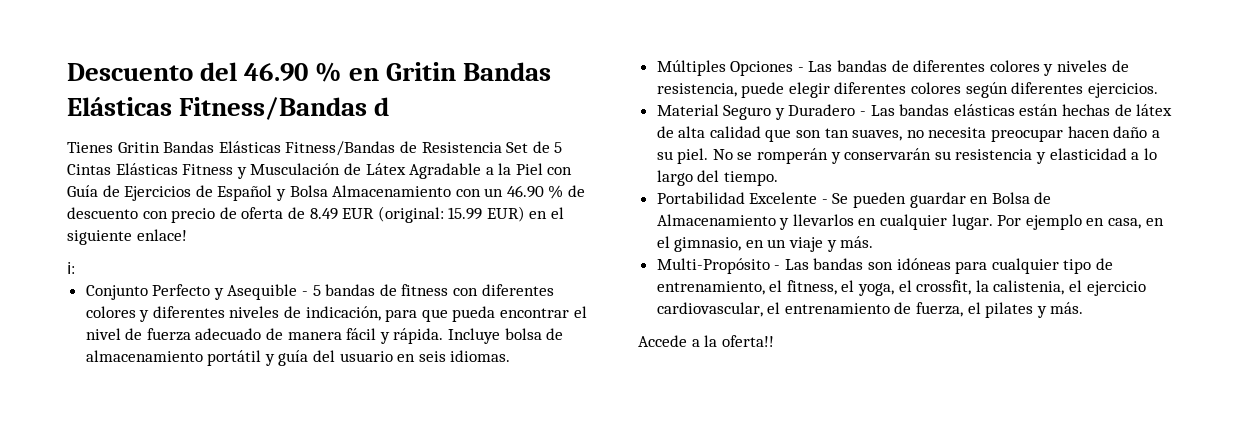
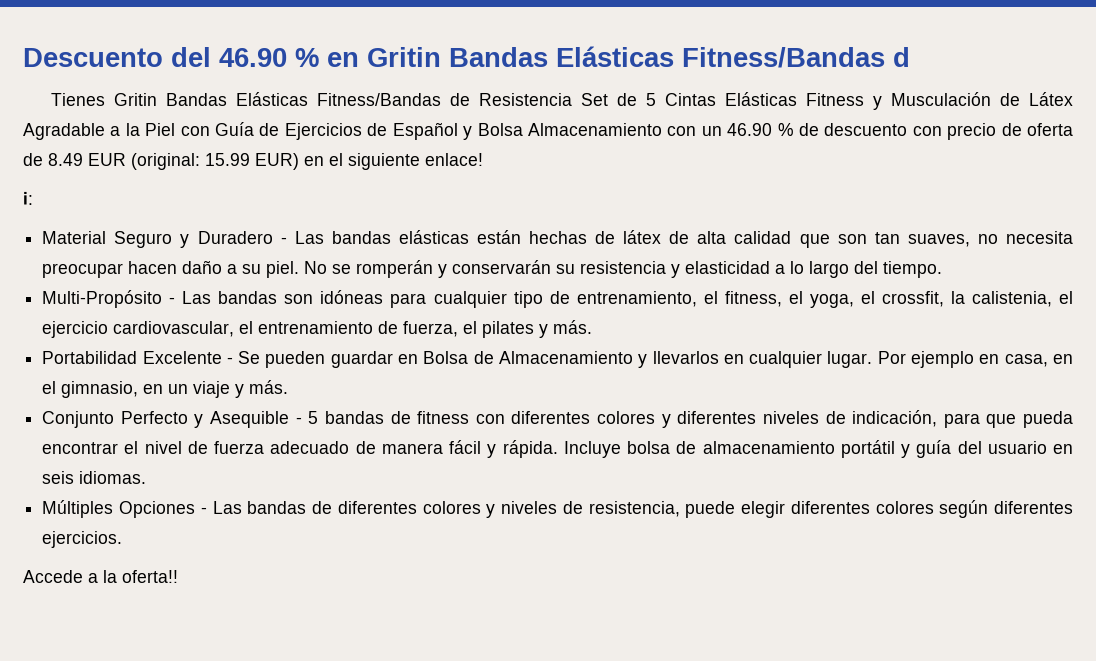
(75, 268) none -> [42,230,1073,248] [42,260,943,278] [42,290,1073,308] [42,320,593,338] [42,351,1074,368] [42,380,289,398] // Material Seguro y Duradero - Las bandas elásticas están hechas de látex de alta calidad que son tan suaves, no necesita preocupar hacen daño a su piel. No se romperán y conservarán su resistencia y elasticidad a lo largo del tiempo. // Multi-Propósito - Las bandas son idóneas para cualquier tipo de entrenamiento, el fitness, el yoga, el crossfit, la calistenia, el ejercicio cardiovascular, el entrenamiento de fuerza, el pilates y más. // Portabilidad Excelente - Se pueden guardar en Bolsa de Almacenamiento y llevarlos en cualquier lugar. Por ejemplo en casa, en el gimnasio, en un viaje y más.
[656,104,1173,120] [656,126,1160,142] [656,148,1157,164] [656,170,778,186] [656,192,1052,208] [656,214,1164,230] [656,236,874,252] [656,258,1114,274] [656,280,1146,296] [656,302,1084,318] // Material Seguro y Duradero - Las bandas elásticas están hechas de látex de alta calidad que son tan suaves, no necesita preocupar hacen daño a su piel. No se romperán y conservarán su resistencia y elasticidad a lo largo del tiempo. // Portabilidad Excelente - Se pueden guardar en Bolsa de Almacenamiento y llevarlos en cualquier lugar. Por ejemplo en casa, en el gimnasio, en un viaje y más. // Multi-Propósito - Las bandas son idóneas para cualquier tipo de entrenamiento, el fitness, el yoga, el crossfit, la calistenia, el ejercicio cardiovascular, el entrenamiento de fuerza, el pilates y más. -> (123, 539) none

